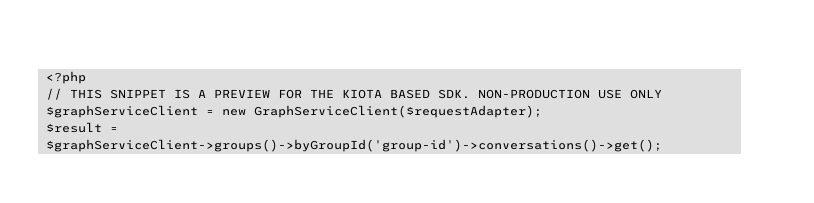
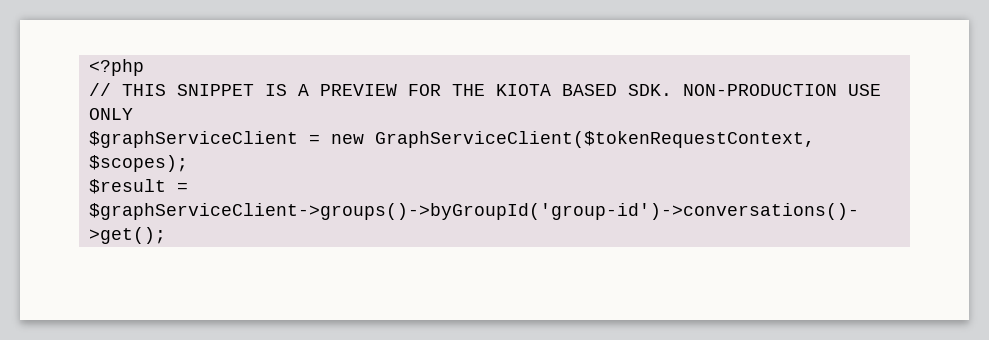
[254,105,543,118] GraphServiceClient($requestAdapter); -> [374,131,815,148] [88,155,188,172] GraphServiceClient($tokenRequestContext, $scopes);

